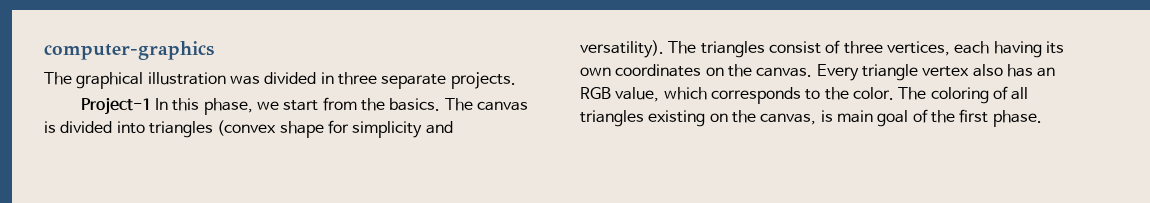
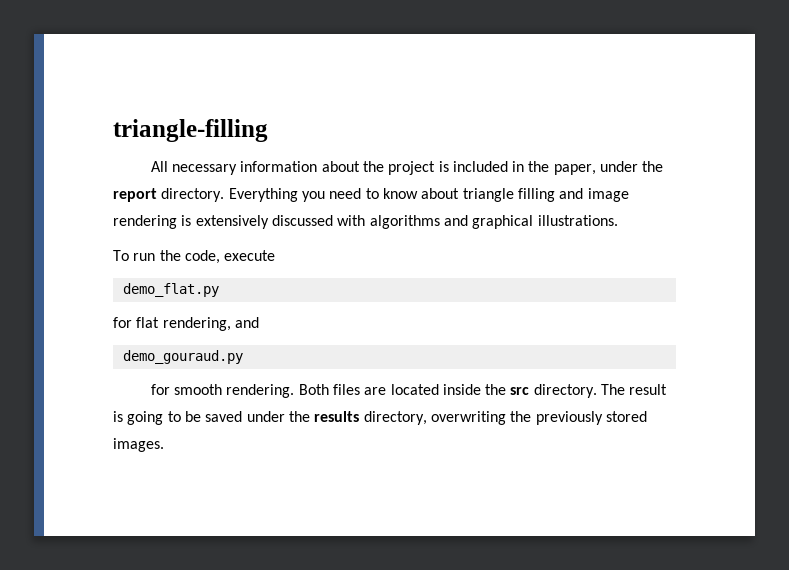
[44,41,214,60] [44,72,516,89] [80,97,528,115] [44,120,453,138] [580,40,1064,58] [580,64,1056,81] [580,86,1029,104] [580,109,1042,127] computer-graphics // The graphical illustration was divided in three separate projects. // Project-1 In this phase, we start from the basics. The canvas is divided into triangles (convex shape for simplicity and versatility). The triangles consist of three vertices, each having its own coordinates on the canvas. Every triangle vertex also has an RGB value, which corresponds to the color. The coloring of all triangles existing on the canvas, is main goal of the first phase. -> [113,119,268,142] [150,161,664,175] [113,188,629,202] [113,215,618,229] [113,250,276,264] [122,283,219,297] [113,317,259,331] [122,350,243,364] [150,384,668,398] [113,411,647,425] [113,438,164,452] triangle-filling // All necessary information about the project is included in the paper, under the report directory. Everything you need to know about triangle filling and image rendering is extensively discussed with algorithms and graphical illustrations. // To run the code, execute // demo_flat.py // for flat rendering, and // demo_gouraud.py // for smooth rendering. Both files are located inside the src directory. The result is going to be saved under the results directory, overwriting the previously stored images.

